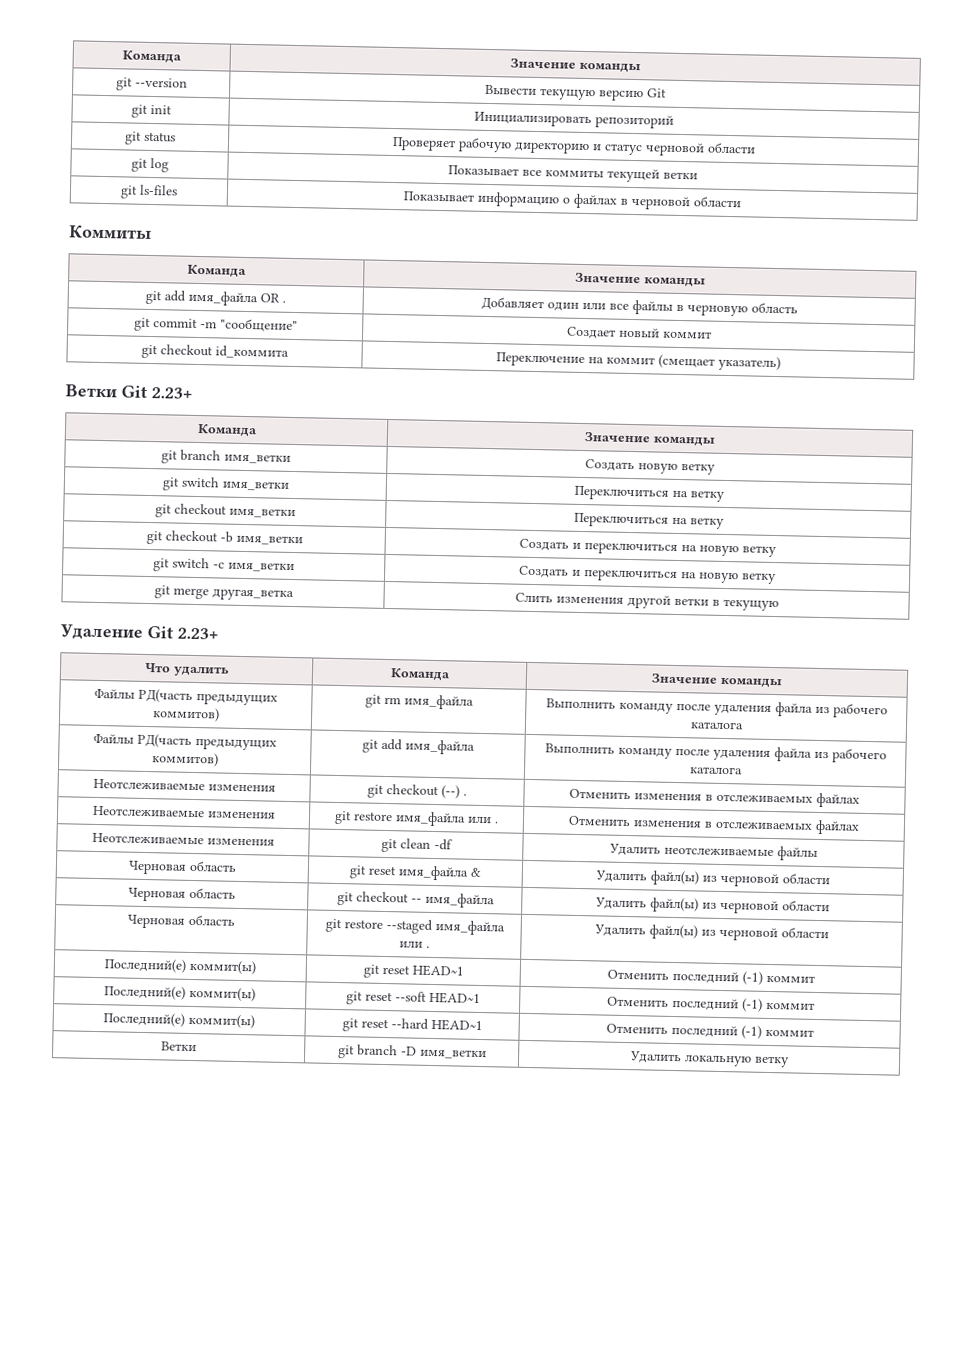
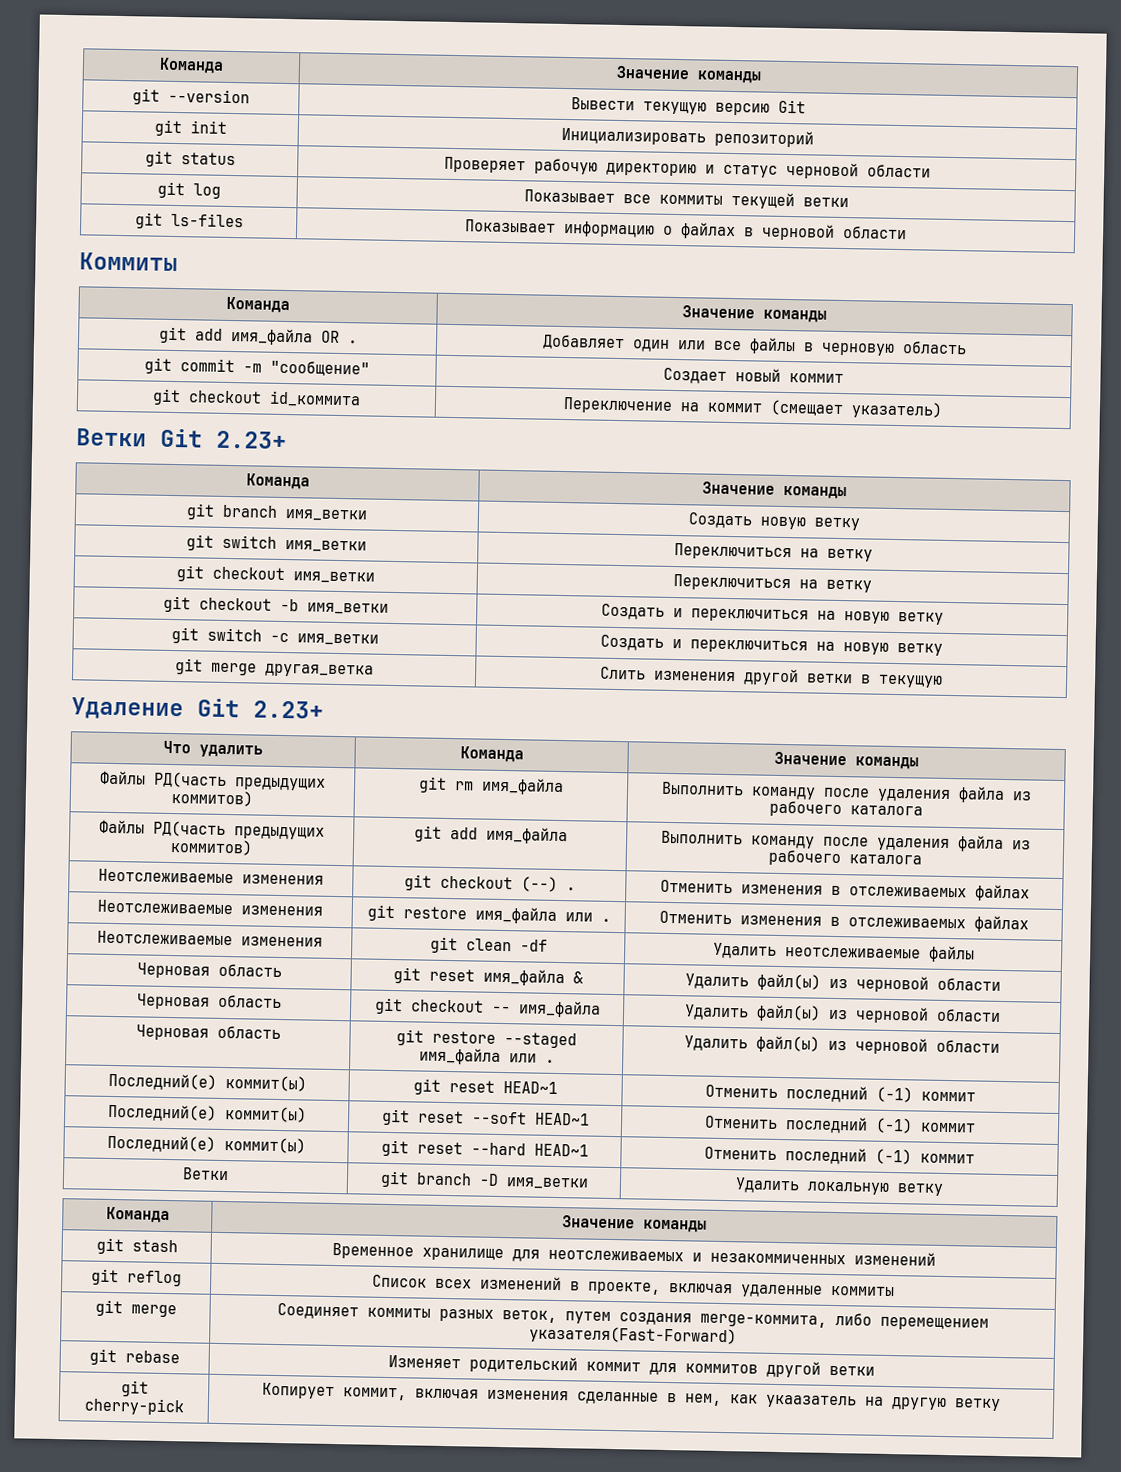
(790, 1061) none -> [105,1206,170,1224] [562,1215,707,1233] [95,1237,178,1255] [331,1242,936,1266] [91,1268,182,1287] [372,1274,895,1298] [94,1299,177,1318] [276,1302,989,1331] [528,1325,737,1346] [89,1348,180,1366] [388,1355,875,1378] [120,1380,149,1397] [83,1397,185,1416] [262,1382,1001,1412] // Команда | Значение команды // git stash | Временное хранилище для неотслеживаемых и незакоммиченных изменений // git reflog | Список всех изменений в проекте, включая удаленные коммиты // git merge | Соединяет коммиты разных веток, путем создания merge-коммита, либо перемещением указателя(Fast-Forward) // git rebase | Изменяет родительский коммит для коммитов другой ветки // git cherry-pick | Копирует коммит, включая изменения сделанные в нем, как укаазатель на другую ветку

